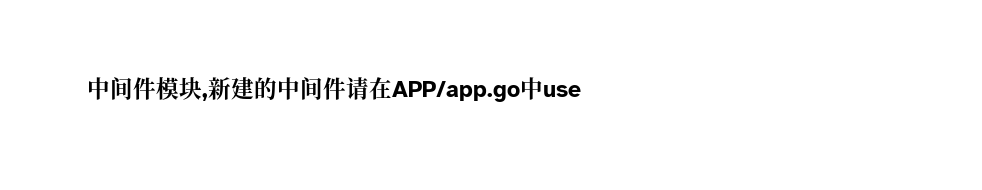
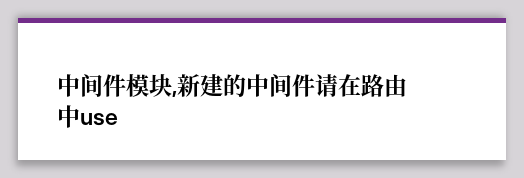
[392,81,520,102] APP/app.go -> [361,74,407,97] 路由

